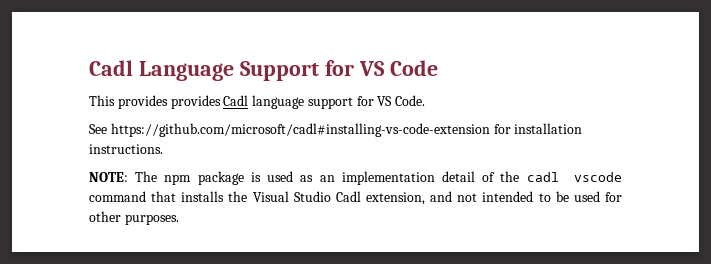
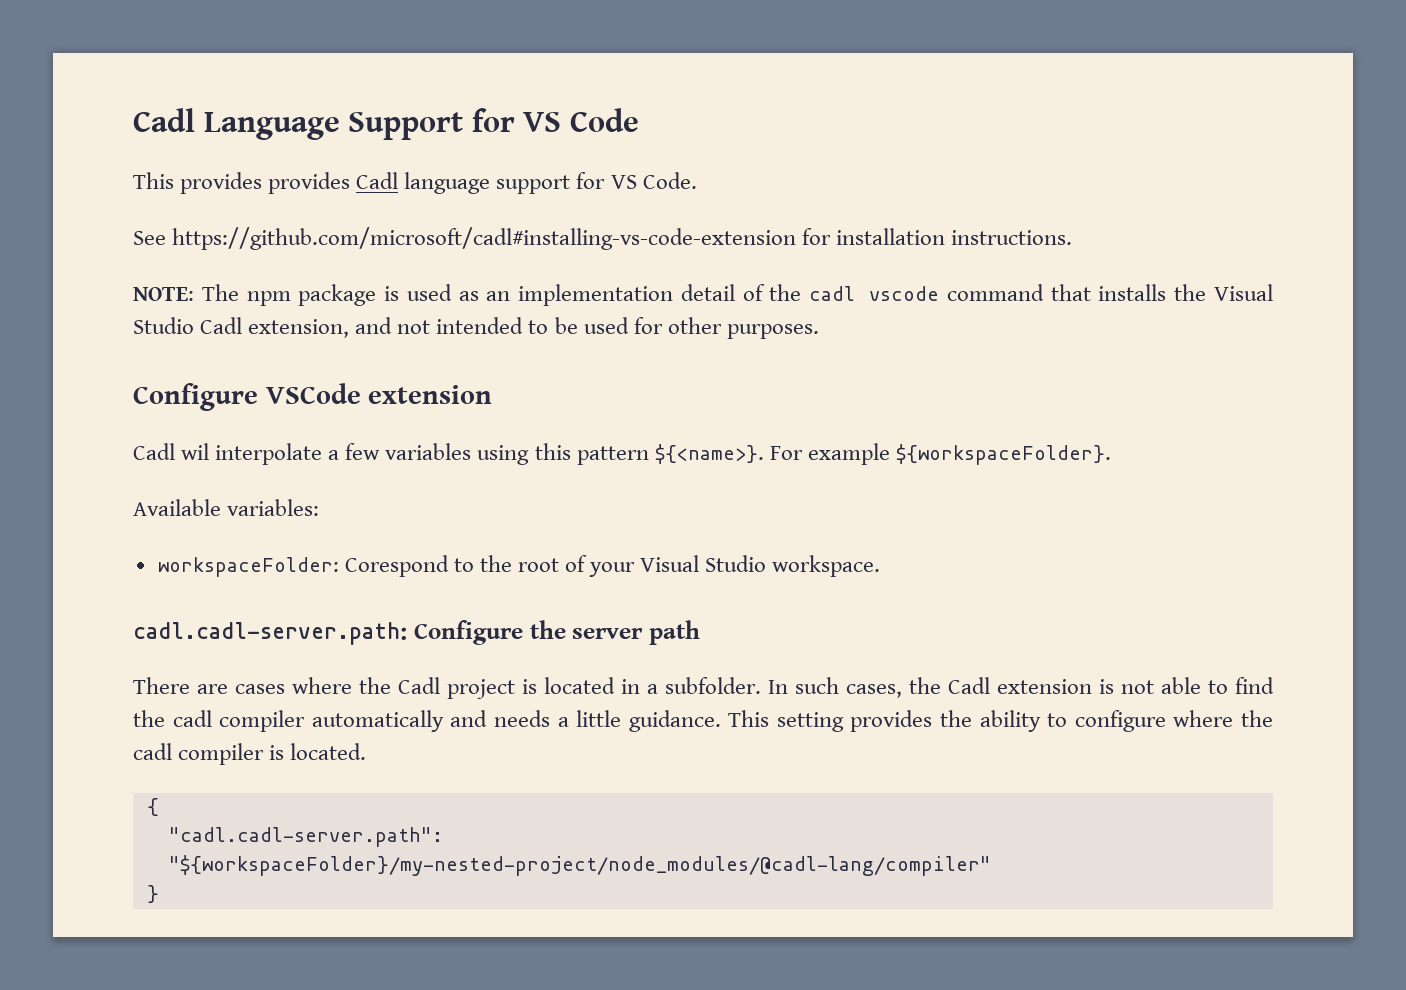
(179, 219) none -> [133,383,493,411] [133,443,1111,465] [133,499,320,516] [157,555,881,577] [133,620,700,645] [133,677,1274,699] [133,710,1273,732] [133,743,367,765] [146,798,159,816] [168,827,443,847] [168,855,991,876] [146,885,159,903] // Configure VSCode extension // Cadl wil interpolate a few variables using this pattern ${<name>}. For example ${workspaceFolder}. // Available variables: // workspaceFolder: Corespond to the root of your Visual Studio workspace. // cadl.cadl-server.path: Configure the server path // There are cases where the Cadl project is located in a subfolder. In such cases, the Cadl extension is not able to find the cadl compiler automatically and needs a little guidance. This setting provides the ability to configure where the cadl compiler is located. // { // "cadl.cadl-server.path": "${workspaceFolder}/my-nested-project/node_modules/@cadl-lang/compiler" // }

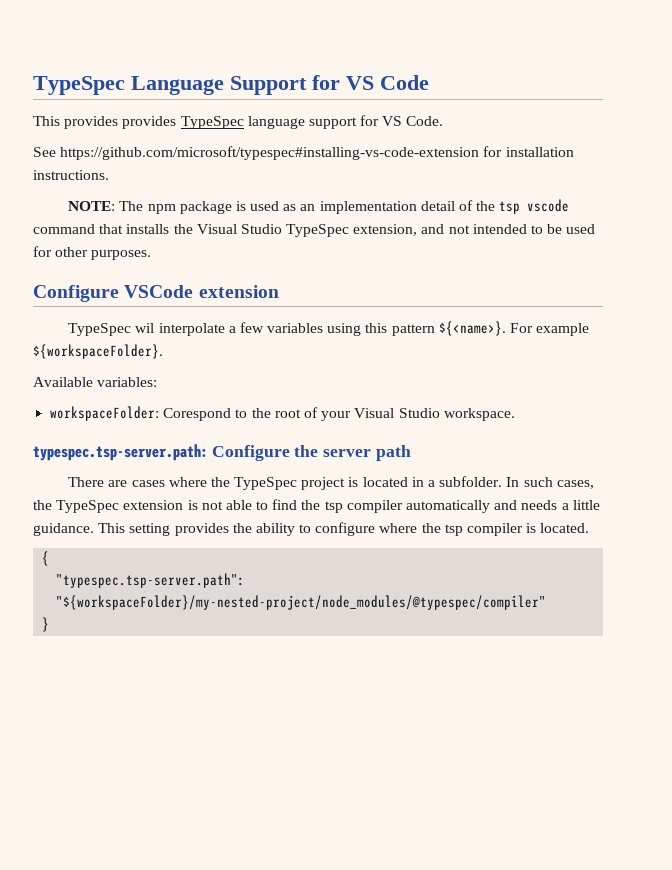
[133,108,195,132] Cadl -> [33,76,125,95] TypeSpec
[356,172,399,189] Cadl -> [180,116,244,129] TypeSpec
[172,227,797,250] https://github.com/microsoft/cadl#installing-vs-code-extension -> [60,146,480,160] https://github.com/microsoft/typespec#installing-vs-code-extension
[809,286,856,301] cadl -> [499,201,521,214] tsp
[200,317,243,334] Cadl -> [286,224,350,237] TypeSpec
[133,443,175,460] Cadl -> [68,323,132,336] TypeSpec
[133,622,407,645] cadl.cadl-server.path: -> [33,444,207,461] typespec.tsp-server.path:
[398,677,440,694] Cadl -> [234,477,298,490] TypeSpec
[948,677,990,694] Cadl -> [56,500,120,513] TypeSpec
[172,710,212,727] cadl -> [324,501,343,513] tsp
[133,743,172,760] cadl -> [444,524,463,536] tsp
[168,827,443,847] [168,855,991,876] "cadl.cadl-server.path": "${workspaceFolder}/my-nested-project/node_modules/@cadl-lang/compiler" -> [56,573,246,588] [56,595,547,610] "typespec.tsp-server.path": "${workspaceFolder}/my-nested-project/node_modules/@typespec/compiler"

